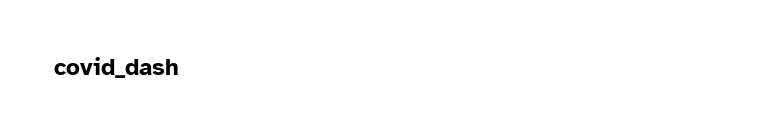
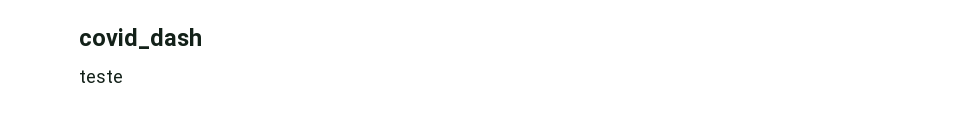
(179, 67) none -> [79,70,123,83] // teste

